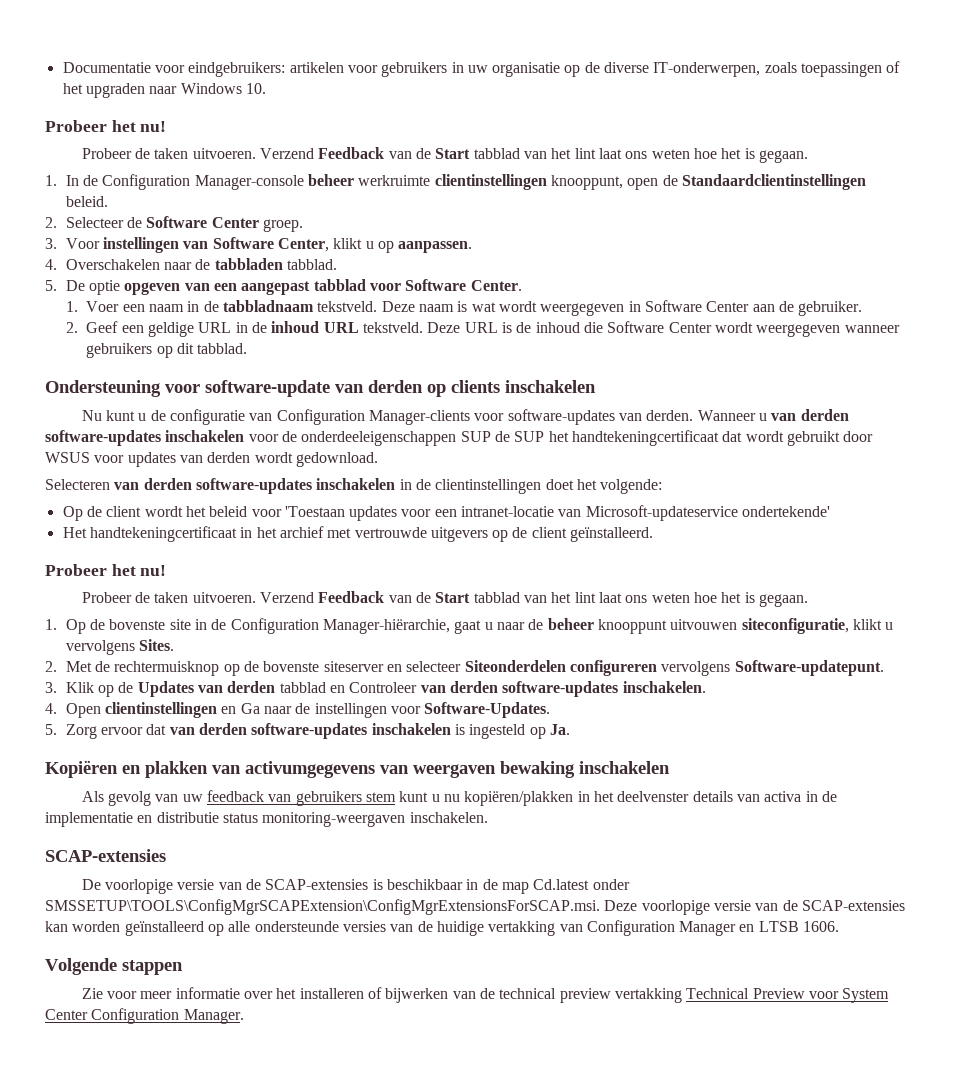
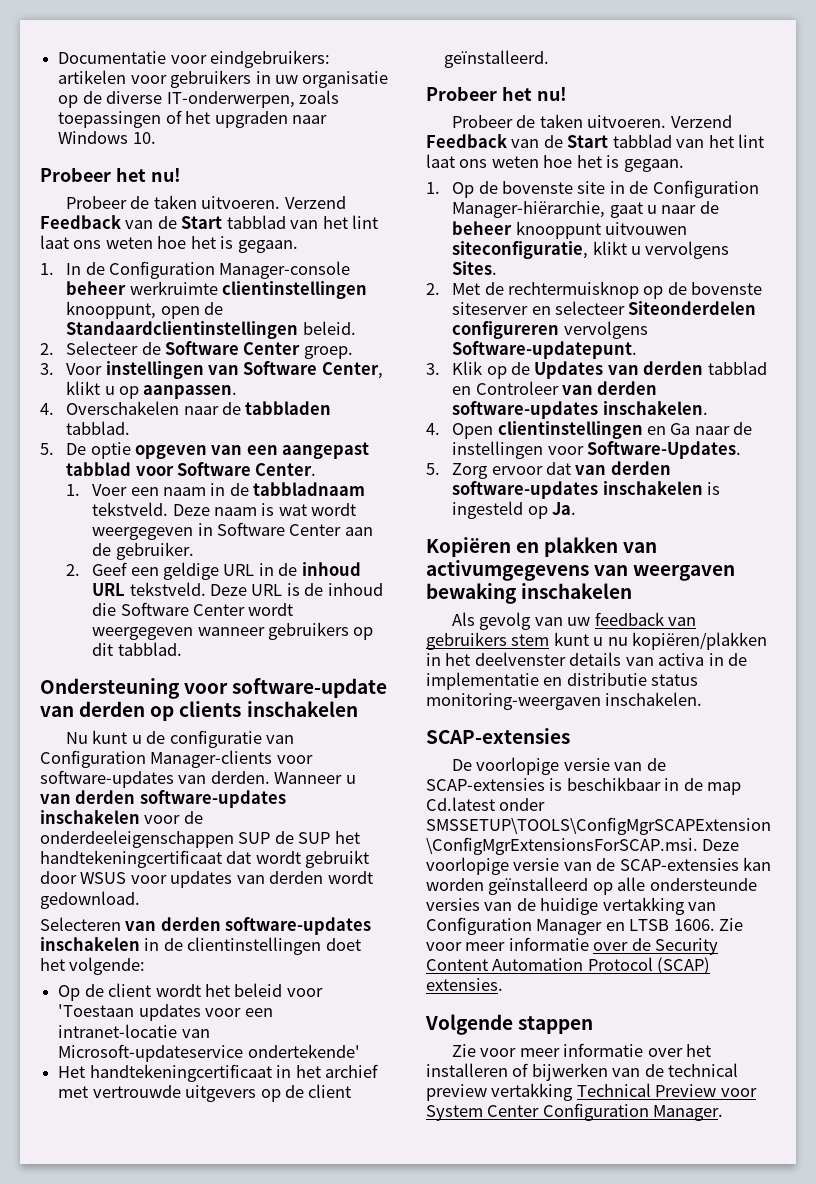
(840, 926) none -> [719,918,744,931] [426,937,719,955] [426,957,711,974] [426,978,503,991] Zie voor meer informatie over de Security Content Automation Protocol (SCAP) extensies.

